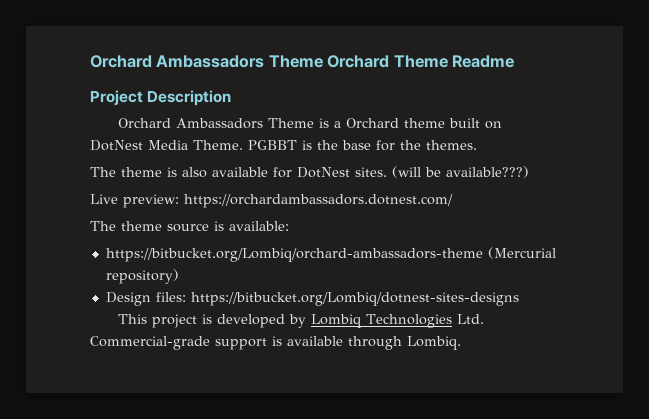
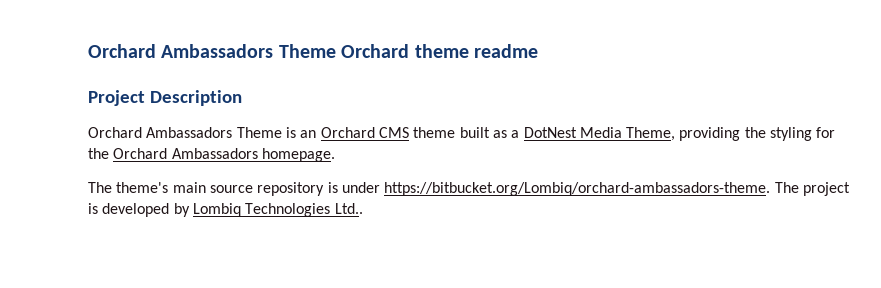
[393,55,515,68] Theme Readme -> [414,44,538,58] theme readme
[333,118,502,129] [90,140,477,151] [90,166,529,178] [90,194,453,208] [90,221,289,232] [105,247,556,262] [105,269,179,284] [105,292,519,306] [117,314,147,324] a Orchard theme built on DotNest Media Theme. PGBBT is the base for the themes. // The theme is also available for DotNest sites. (will be available???) // Live preview: https://orchardambassadors.dotnest.com/ // The theme source is available: // https://bitbucket.org/Lombiq/orchard-ambassadors-theme (Mercurial repository) // Design files: https://bitbucket.org/Lombiq/dotnest-sites-designs // This -> [300,127,836,141] [88,148,335,162] [88,182,799,196] an Orchard CMS theme built as a DotNest Media Theme, providing the styling for the Orchard Ambassadors homepage. // The theme's main source repository is under https://bitbucket.org/Lombiq/orchard-ambassadors-theme. The
[456,314,484,324] [90,336,461,350] Ltd. Commercial-grade support is available through Lombiq. -> [334,203,363,214] Ltd..

